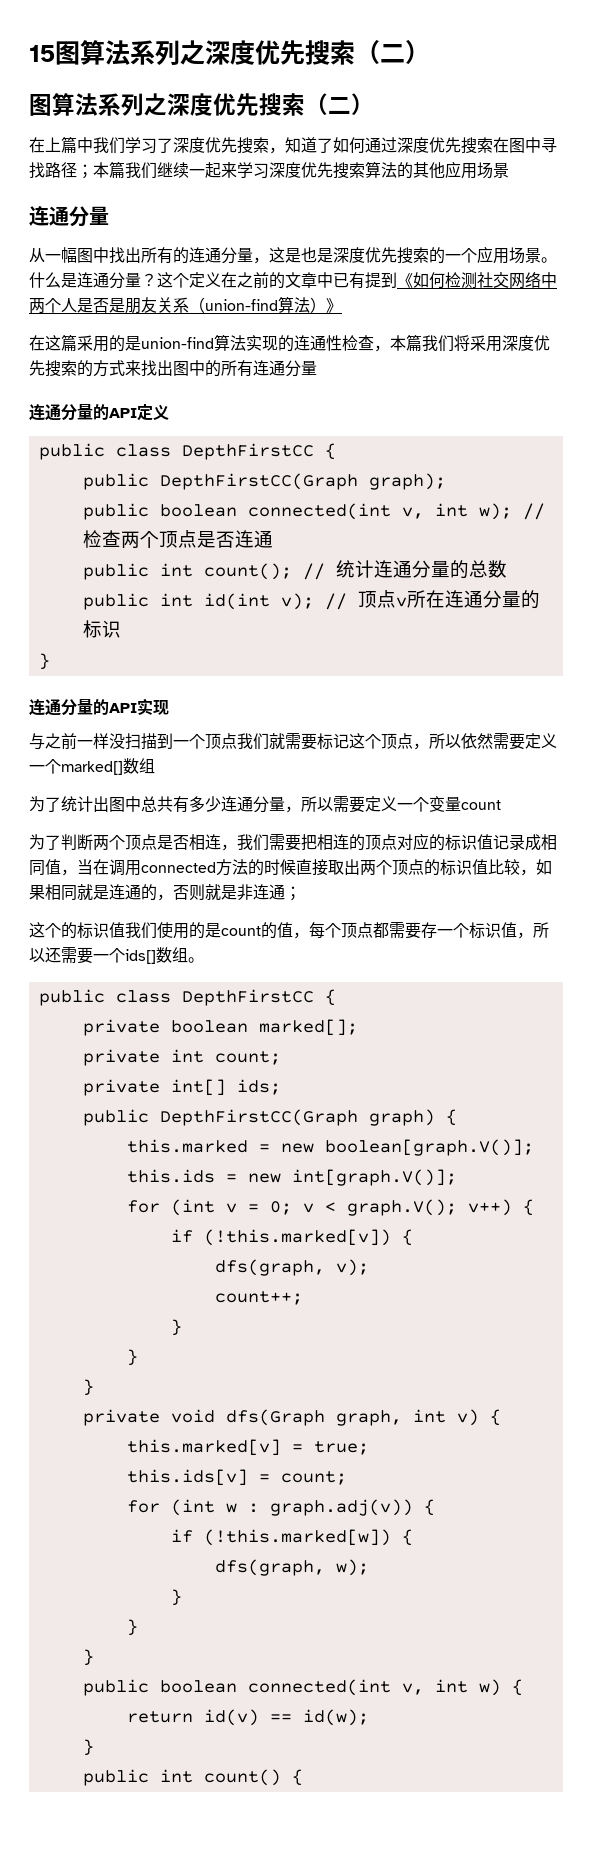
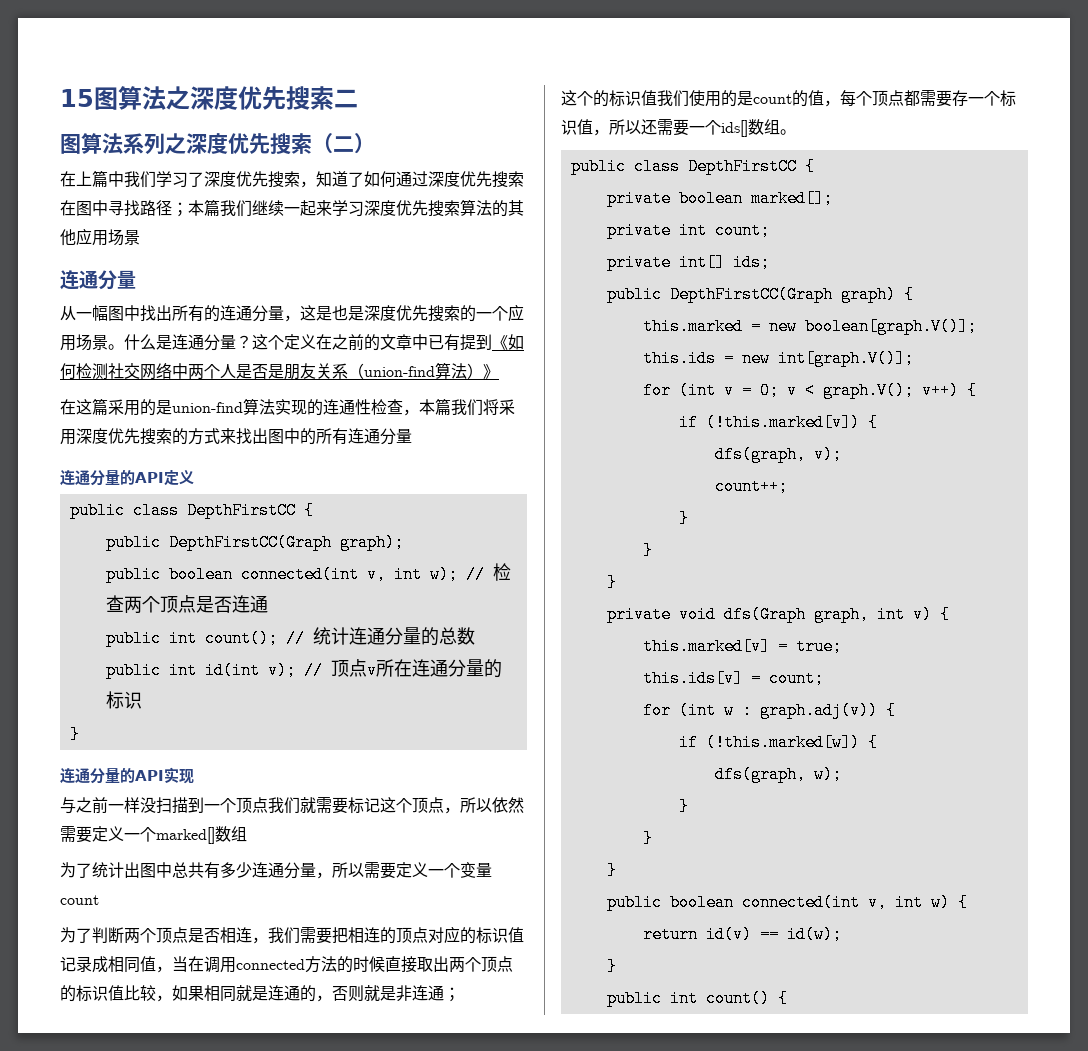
[130,40,430,66] 系列之深度优先搜索（二） -> [166,86,358,110] 之深度优先搜索二

